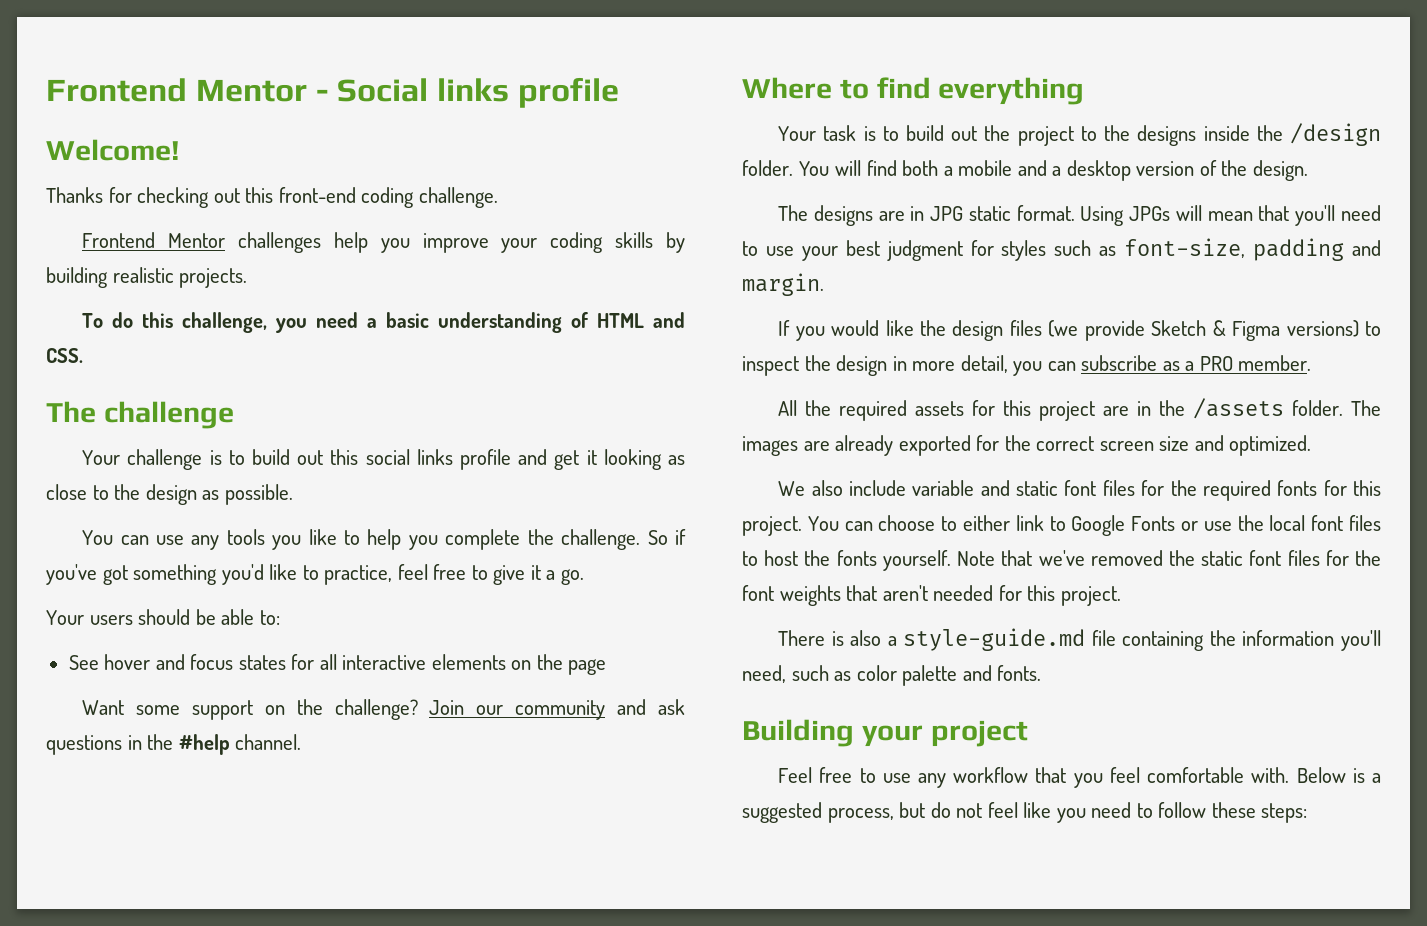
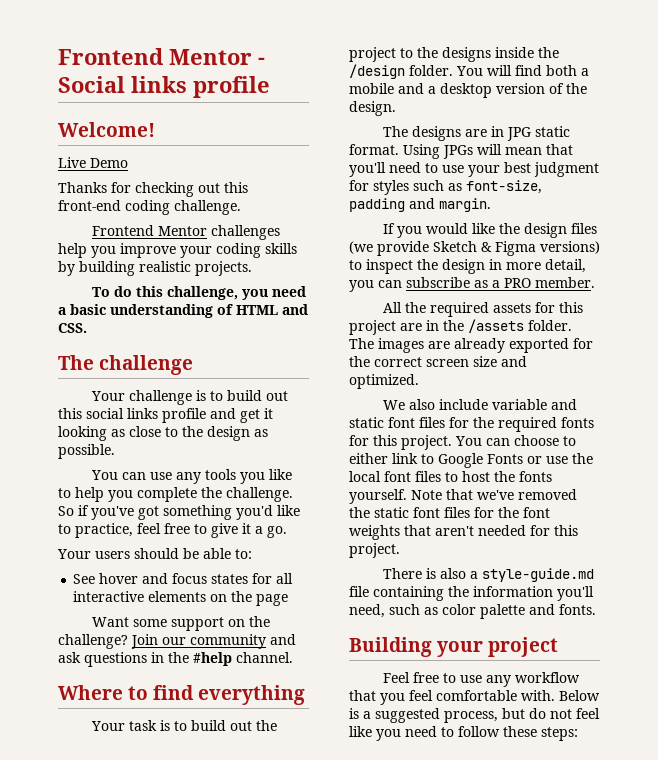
(180, 150) none -> [58,157,128,168] // Live Demo

